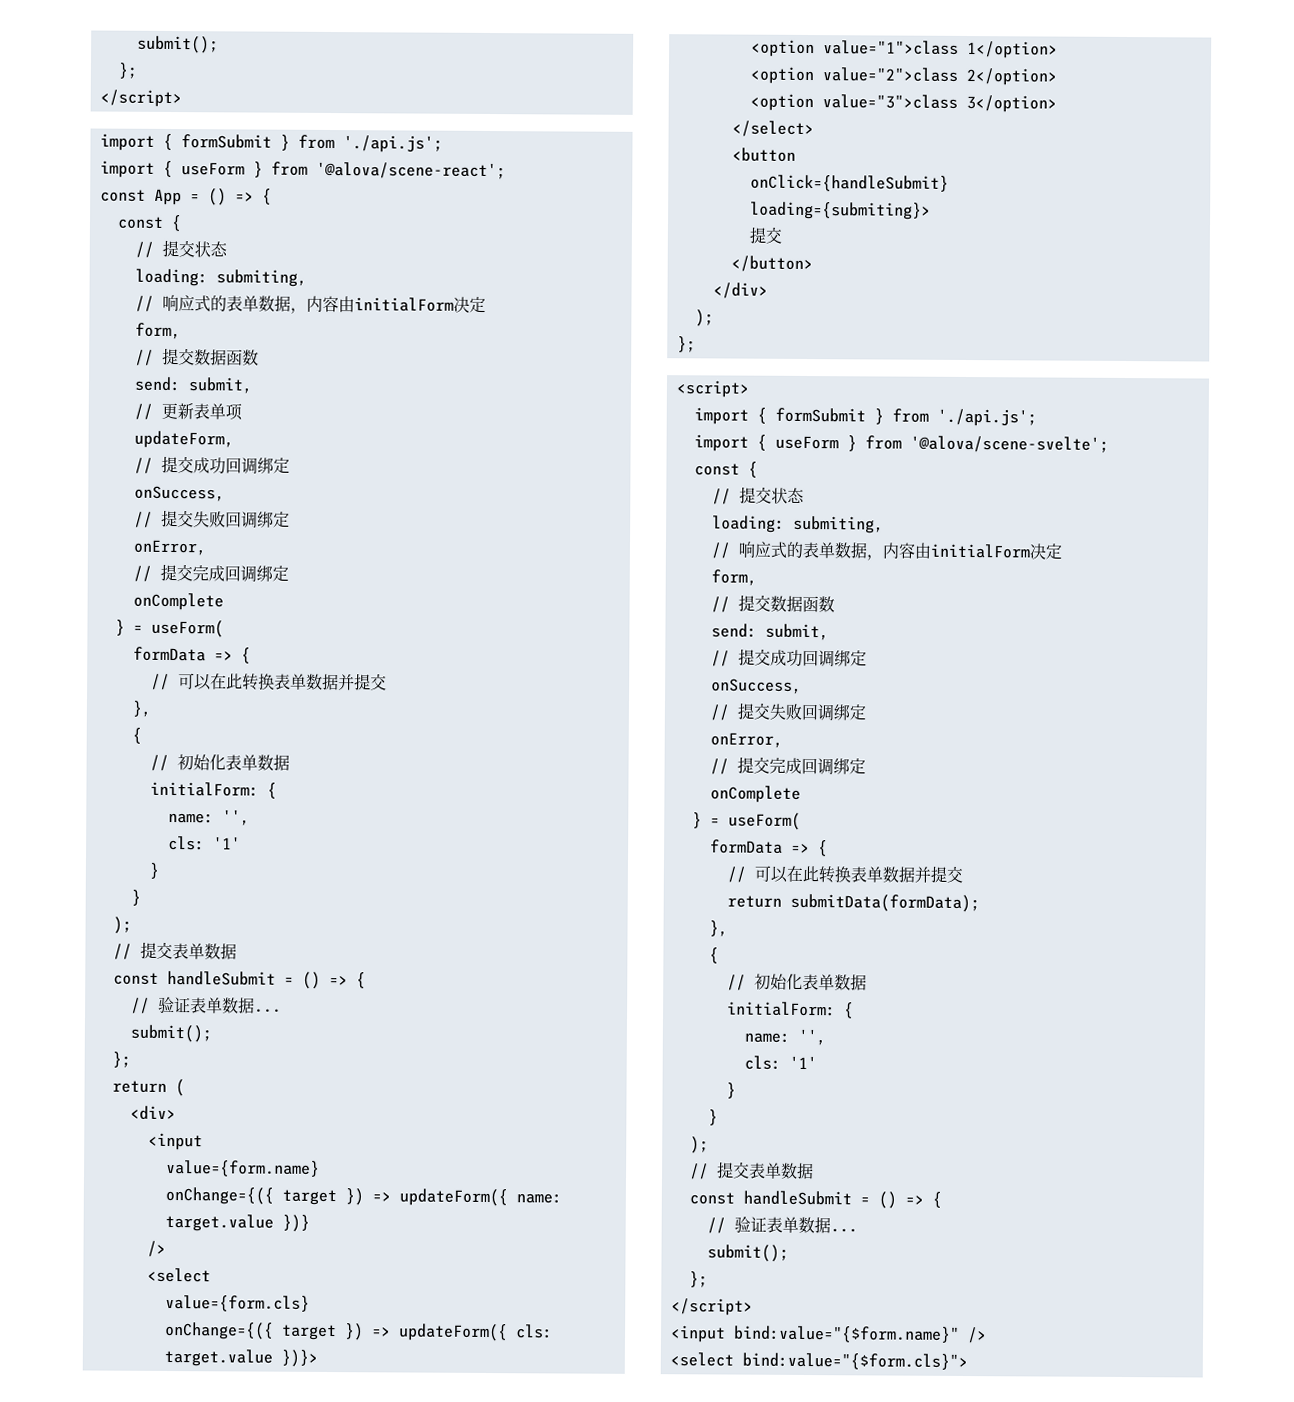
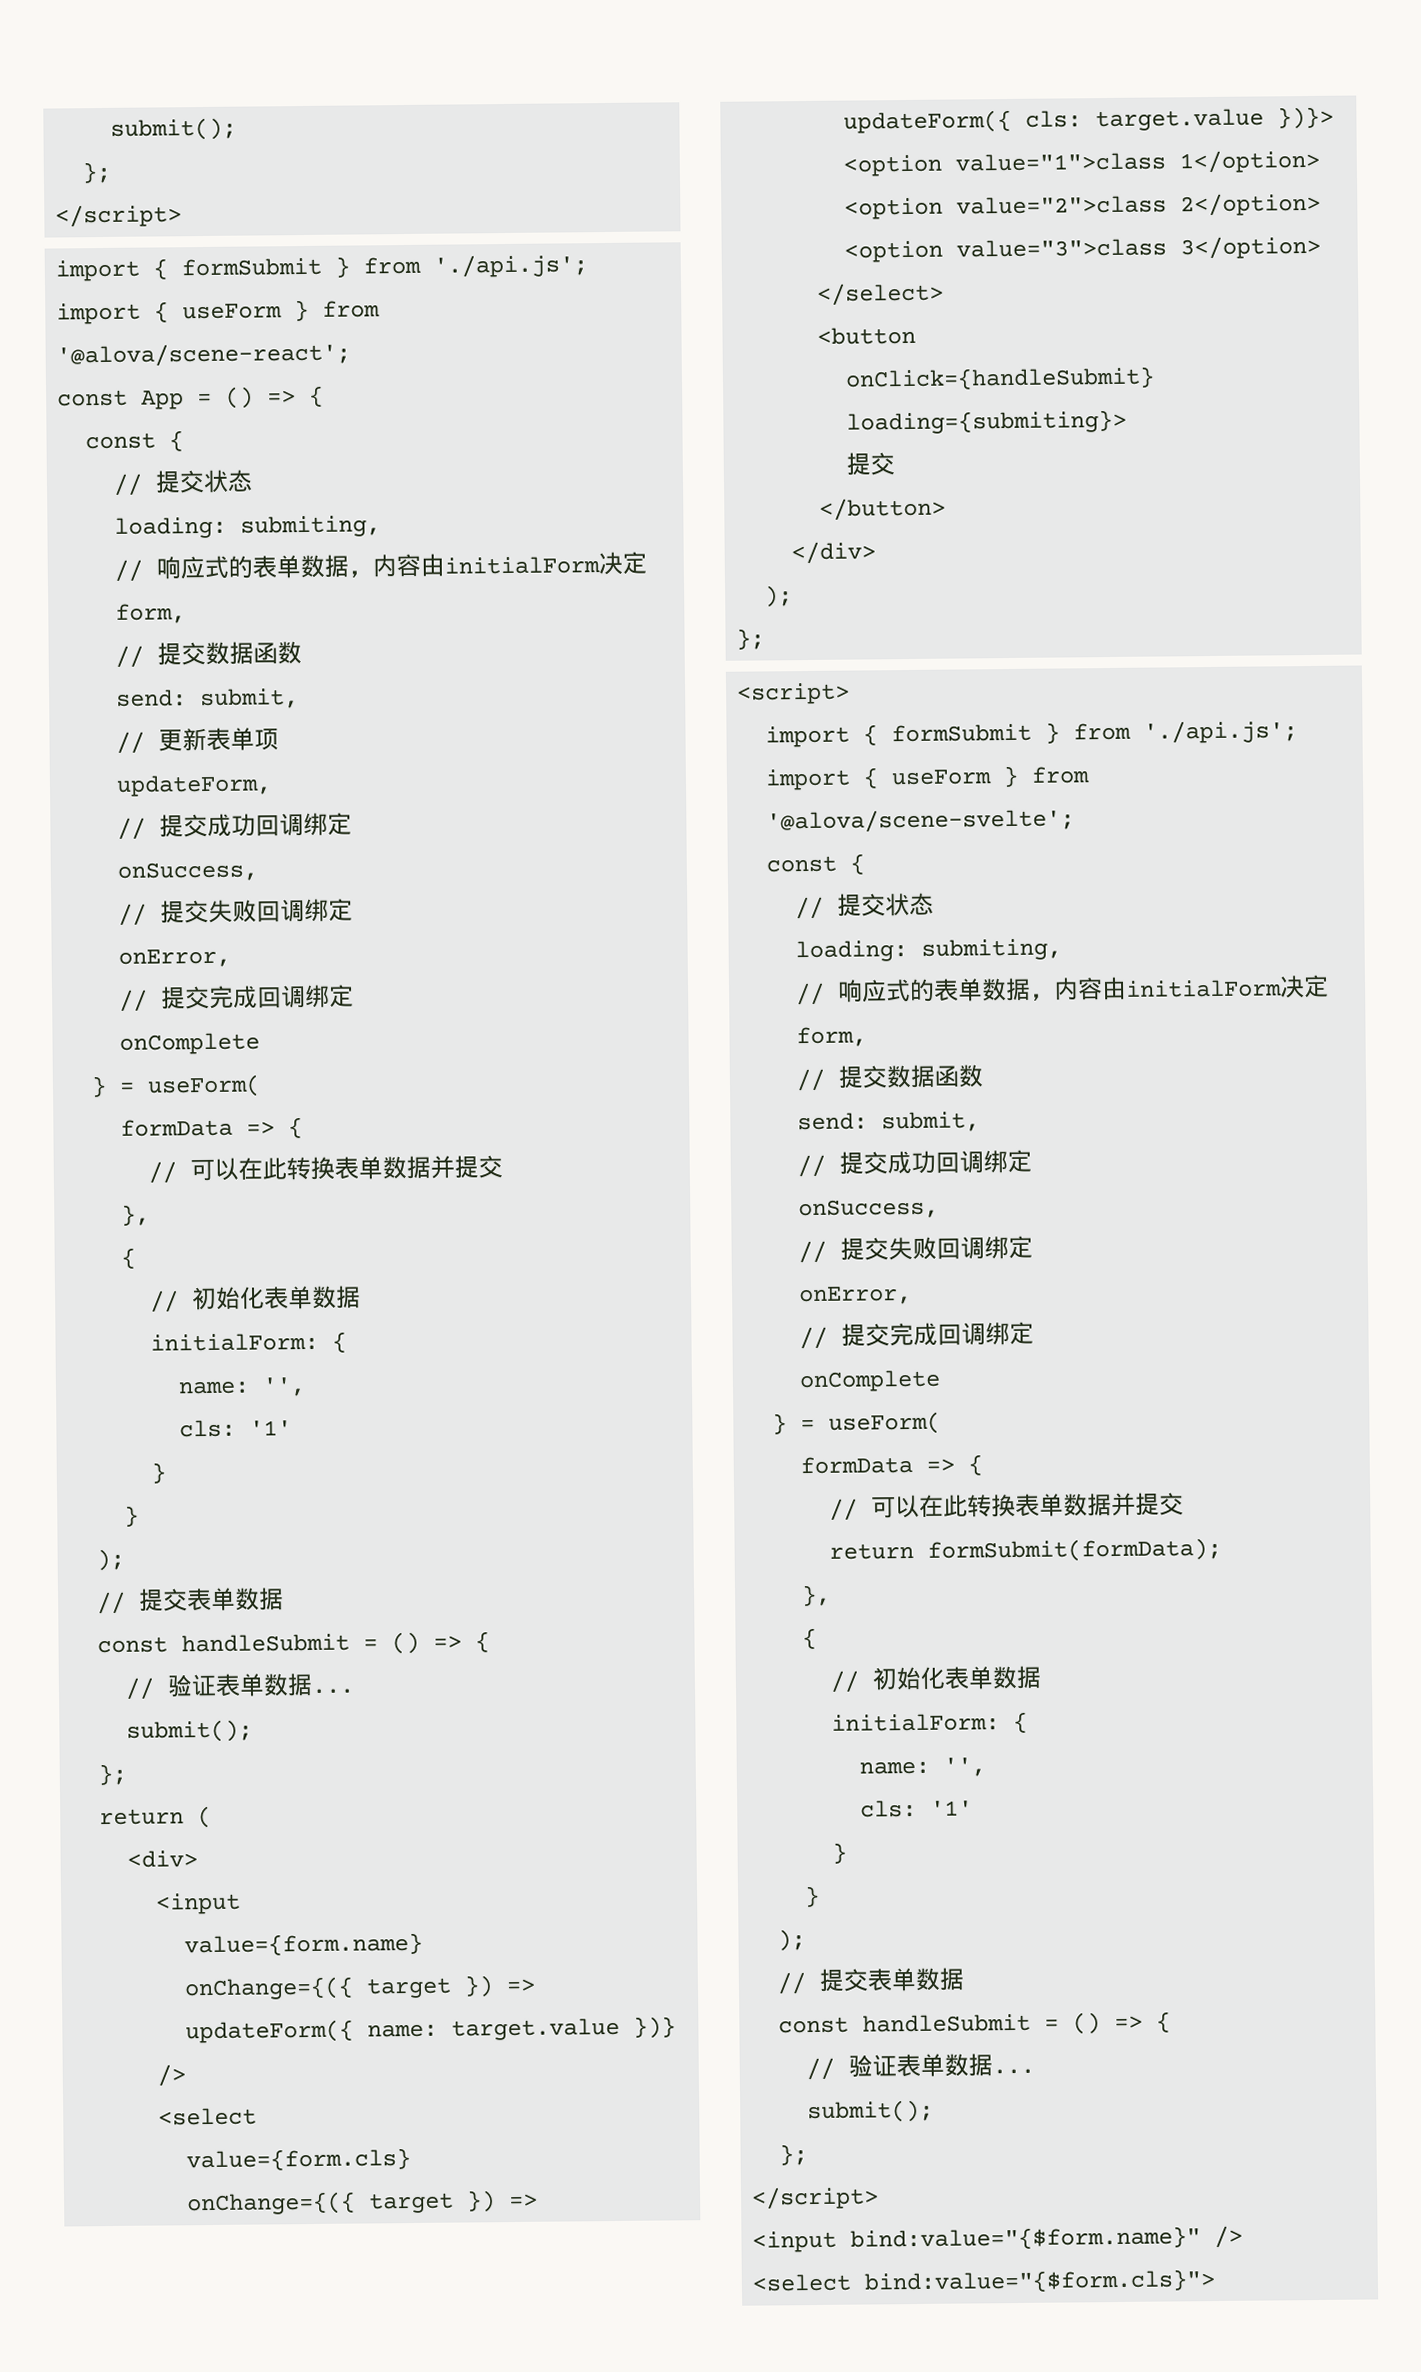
[789,893,980,913] submitData(formData); -> [927,1537,1223,1563] formSubmit(formData);

